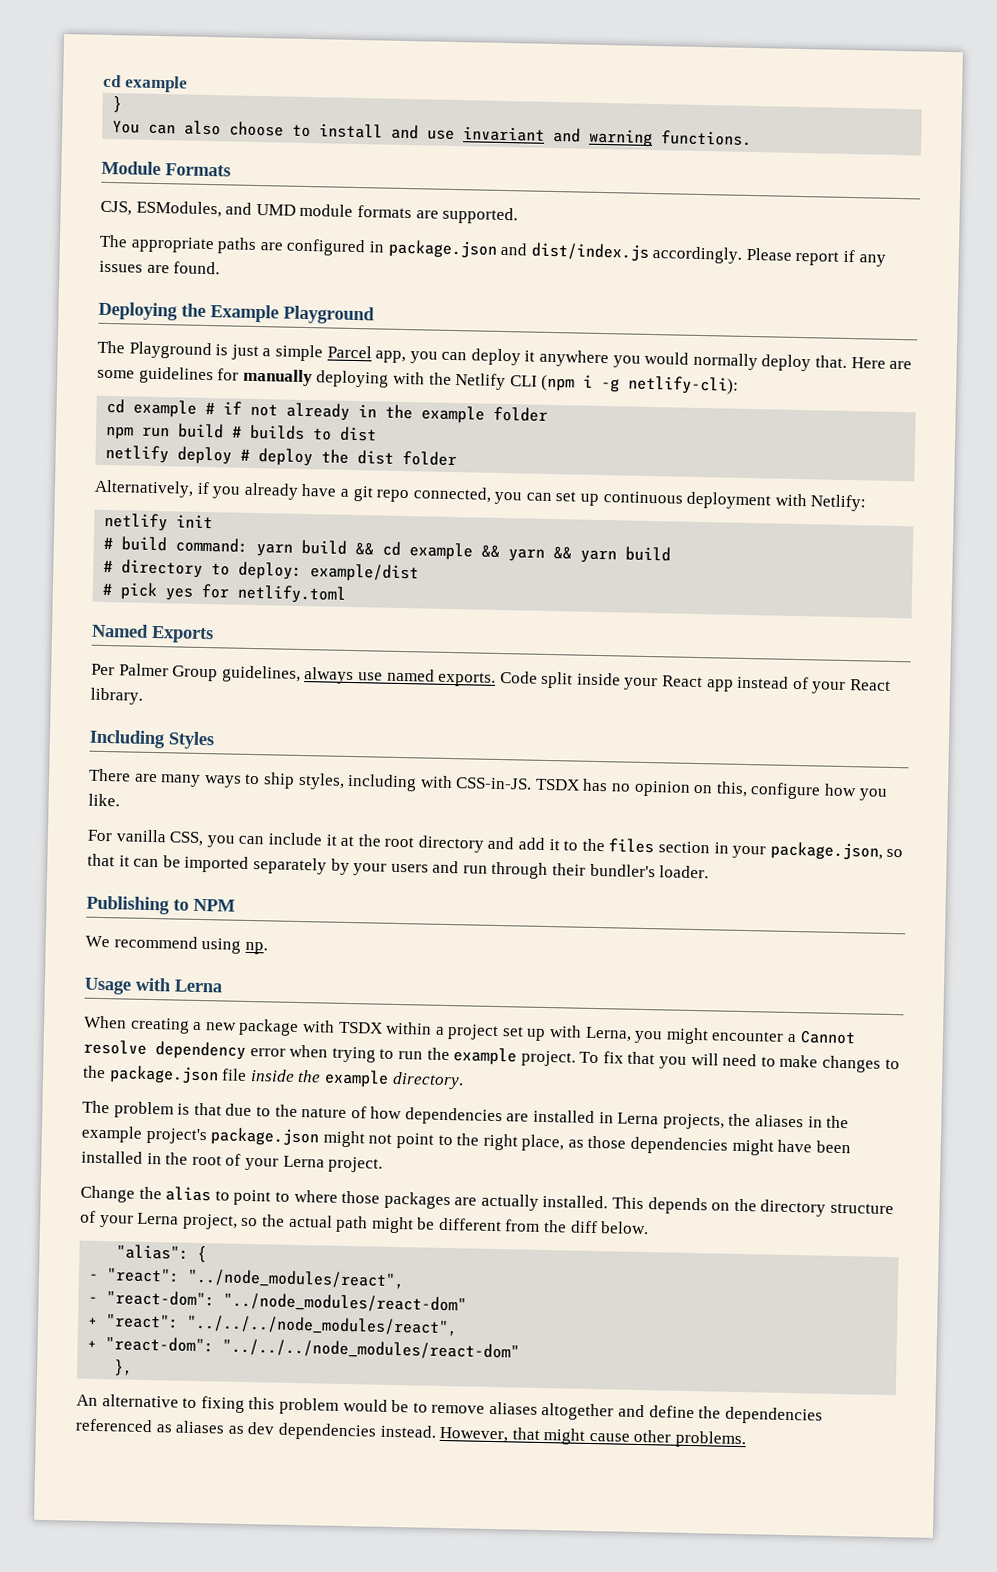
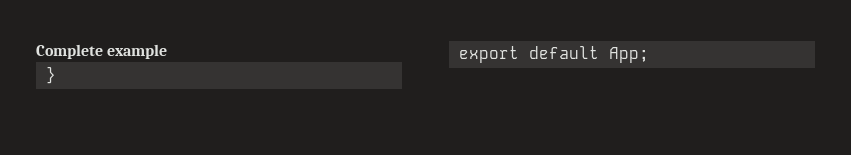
[103,74,122,88] cd -> [36,44,103,59] Complete
[112,120,753,147] [101,160,231,177] [100,200,519,225] [99,234,886,267] [99,260,221,275] [98,301,375,325] [97,340,913,372] [97,366,740,395] [106,398,549,424] [105,423,378,442] [105,444,458,467] [94,479,867,512] [104,512,214,532] [103,536,672,564] [103,559,420,583] [102,582,347,604] [91,623,214,644] [91,663,892,695] [90,687,143,705] [89,729,215,750] [89,768,888,801] [88,793,120,807] [87,829,904,861] [87,853,710,880] [86,895,235,915] [85,935,268,955] [84,977,223,995] [84,1015,856,1045] [83,1039,900,1073] [83,1065,464,1090] [82,1100,850,1130] [81,1125,851,1156] [81,1150,384,1173] [80,1185,895,1217] [80,1210,650,1235] [116,1244,208,1263] [88,1267,406,1290] [88,1290,468,1314] [87,1313,459,1337] [87,1336,521,1361] [113,1359,134,1376] [76,1394,823,1425] [75,1418,747,1449] You can also choose to install and use invariant and warning functions. // Module Formats // CJS, ESModules, and UMD module formats are supported. // The appropriate paths are configured in package.json and dist/index.js accordingly. Please report if any issues are found. // Deploying the Example Playground // The Playground is just a simple Parcel app, you can deploy it anywhere you would normally deploy that. Here are some guidelines for manually deploying with the Netlify CLI (npm i -g netlify-cli): // cd example # if not already in the example folder // npm run build # builds to dist // netlify deploy # deploy the dist folder // Alternatively, if you already have a git repo connected, you can set up continuous deployment with Netlify: // netlify init // # build command: yarn build && cd example && yarn && yarn build // # directory to deploy: example/dist // # pick yes for netlify.toml // Named Exports // Per Palmer Group guidelines, always use named exports. Code split inside your React app instead of your React library. // Including Styles // There are many ways to ship styles, including with CSS-in-JS. TSDX has no opinion on this, configure how you like. // For vanilla CSS, you can include it at the root directory and add it to the files section in your package.json, so that it can be imported separately by your users and run through their bundler's loader. // Publishing to NPM // We recommend using np. // Usage with Lerna // When creating a new package with TSDX within a project set up with Lerna, you might encounter a Cannot resolve dependency error when trying to run the example project. To fix that you will need to make changes to the package.json file inside the example directory. // The problem is that due to the nature of how dependencies are installed in Lerna projects, the aliases in the example project's package.json might not point to the right place, as those dependencies might have been installed in the root of your Lerna project. // Change the alias to point to where those packages are actually installed. This depends on the directory structure of your Lerna project, so the actual path might be different from the diff below. // "alias": { // - "react": "../node_modules/react", // - "react-dom": "../node_modules/react-dom" // + "react": "../../../node_modules/react", // + "react-dom": "../../../node_modules/react-dom" // }, // An alternative to fixing this problem would be to remove aliases altogether and define the dependencies referenced as aliases as dev dependencies instead. However, that might cause other problems. -> [458,46,649,63] export default App;

